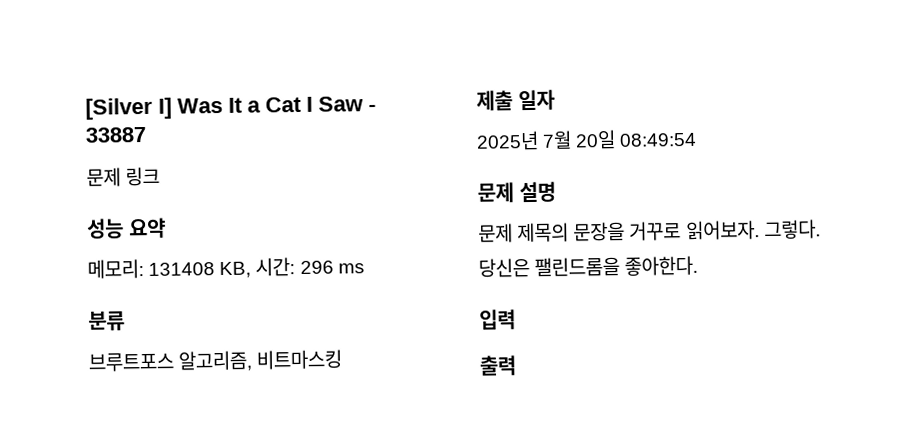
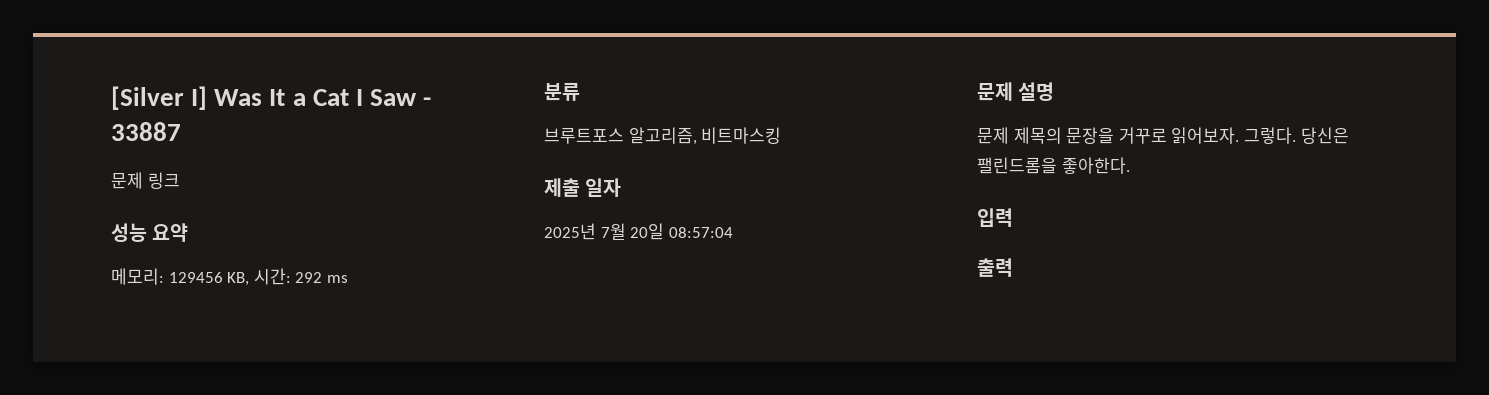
[148,262,216,276] 131408 -> [168,272,223,283] 129456
[299,260,334,274] 296 -> [295,272,323,283] 292
[619,132,698,147] 08:49:54 -> [668,227,733,238] 08:57:04

